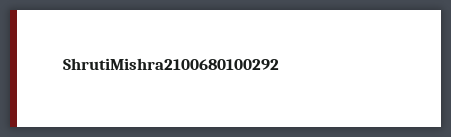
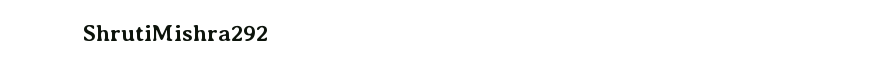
[63,58,279,70] ShrutiMishra2100680100292 -> [83,25,268,41] ShrutiMishra292

